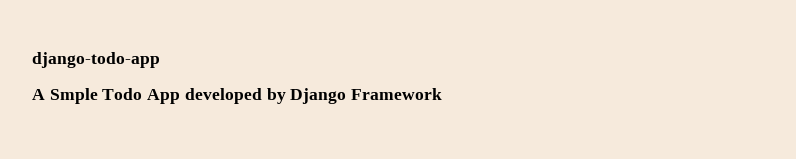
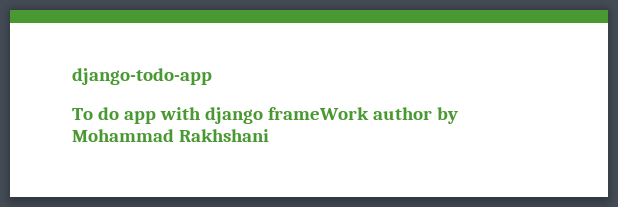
[32,88,443,104] A Smple Todo App developed by Django Framework -> [72,107,458,124] [72,129,269,142] To do app with django frameWork author by Mohammad Rakhshani

